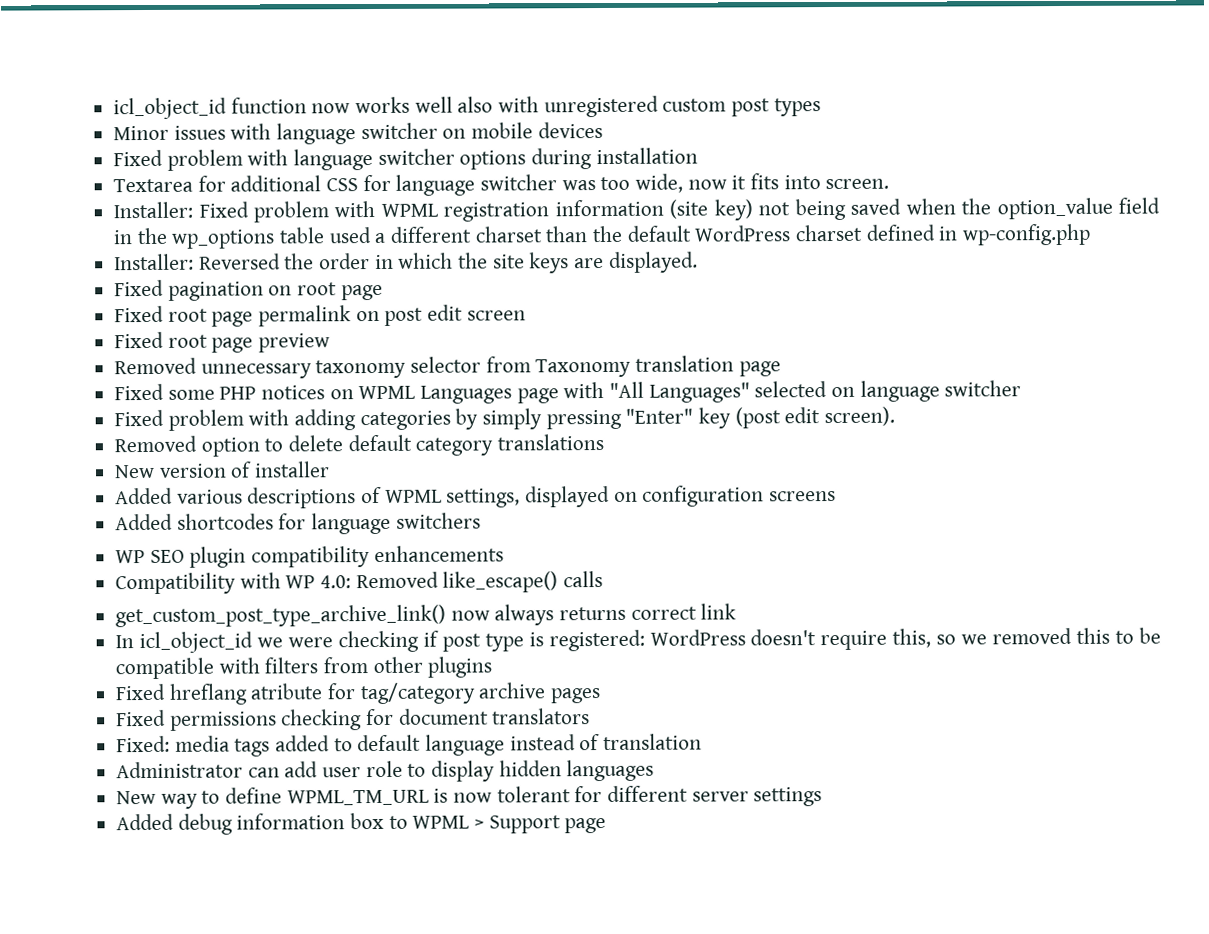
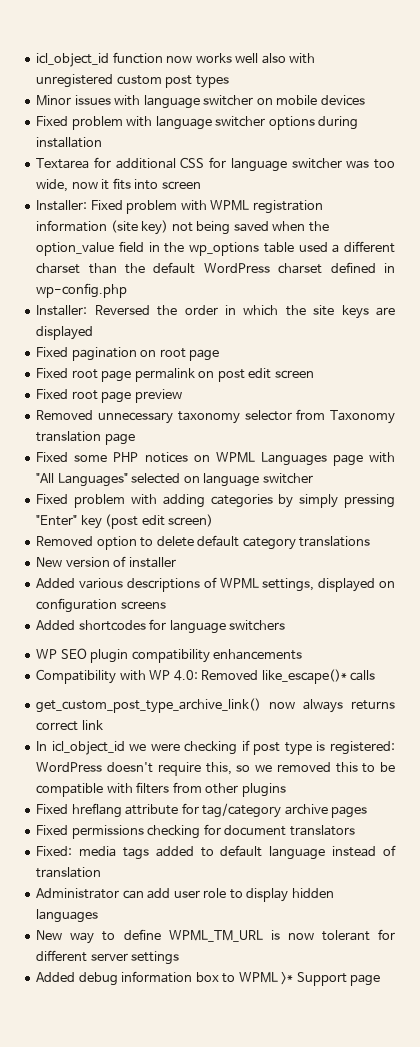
[825,178,890,190] screen. -> [161,181,201,190] screen
[608,251,698,273] displayed. -> [36,326,94,340] displayed
[824,406,896,427] screen). -> [168,514,214,527] screen)
[442,571,559,593] like_escape() -> [261,669,347,684] like_escape()*
[250,683,324,700] atribute -> [125,804,179,815] attribute
[474,819,485,829] > -> [281,972,294,985] >*

